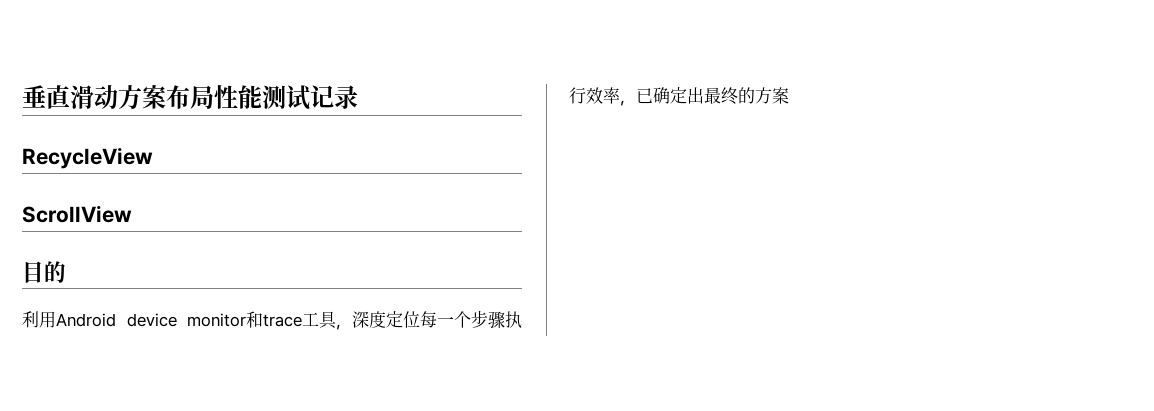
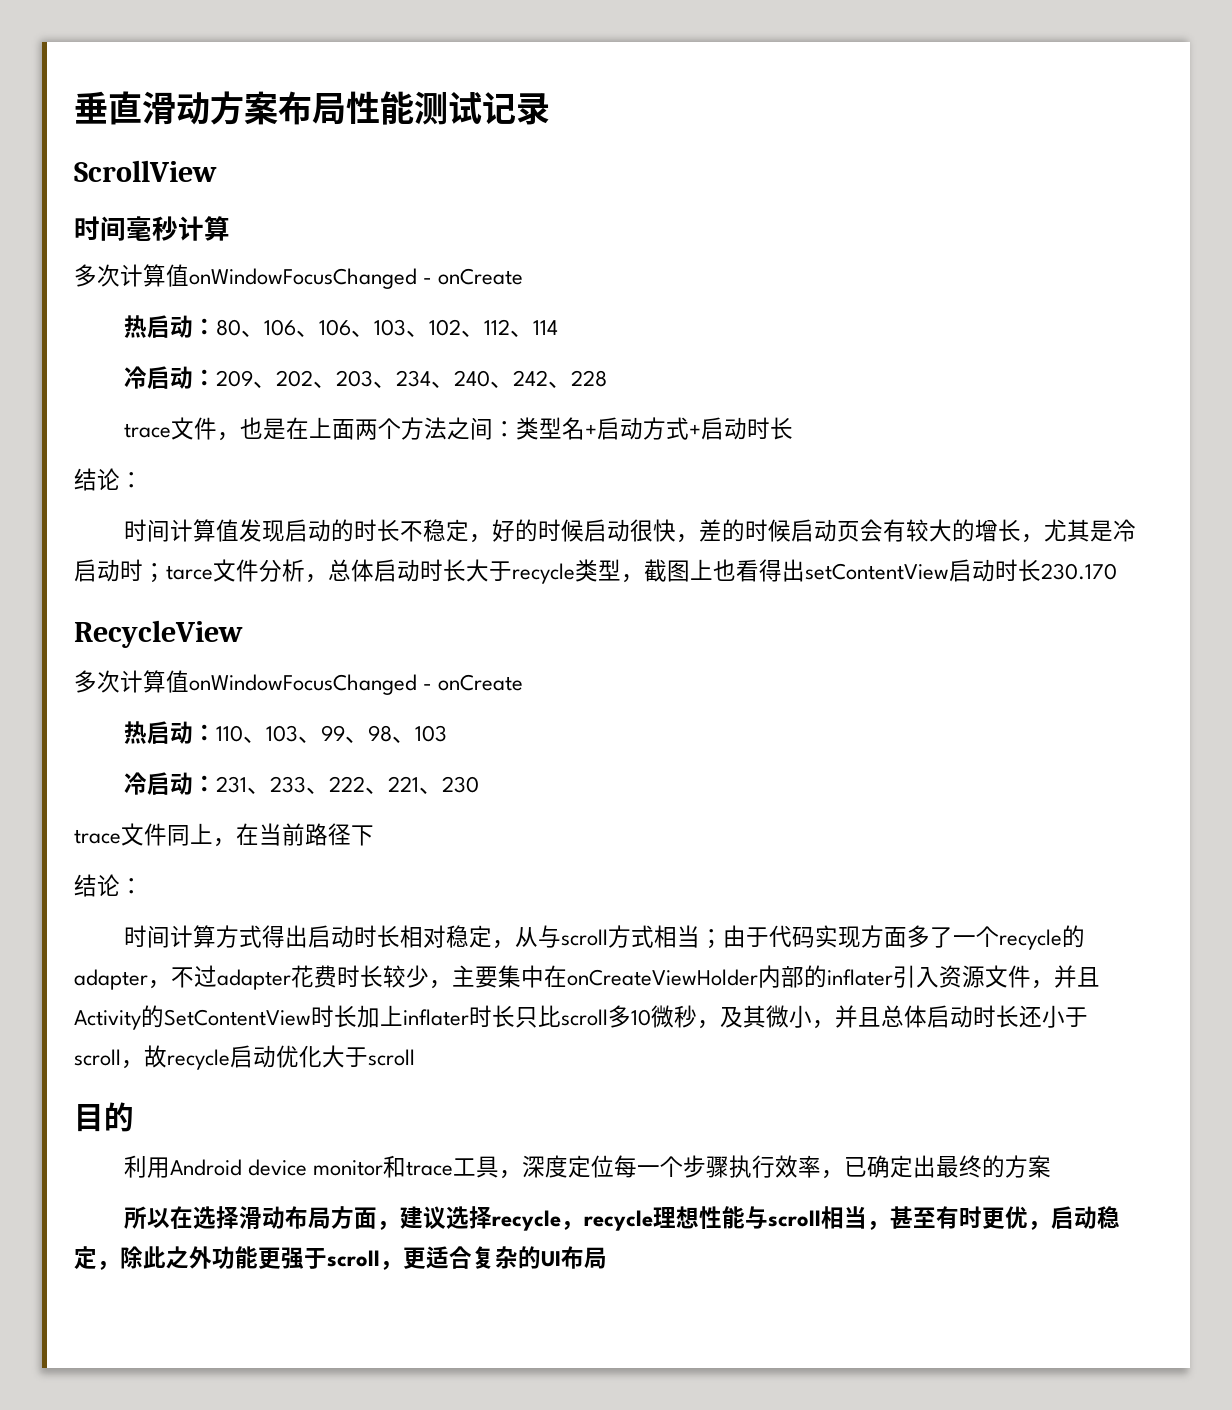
[22,147,153,169] [22,205,132,223] RecycleView // ScrollView -> [74,160,217,182] [74,216,230,241] [74,264,524,289] [124,315,559,338] [124,366,608,389] [124,417,794,441] [74,468,143,491] [124,519,1137,543] [74,559,1117,584] [74,620,243,648] [74,670,524,695] [124,721,448,744] [124,772,480,795] [74,823,374,847] [74,874,143,897] [124,925,1086,950] [74,965,1100,990] [74,1005,1088,1030] [74,1045,415,1070] ScrollView // 时间毫秒计算 // 多次计算值onWindowFocusChanged - onCreate // 热启动：80、106、106、103、102、112、114 // 冷启动：209、202、203、234、240、242、228 // trace文件，也是在上面两个方法之间：类型名+启动方式+启动时长 // 结论： // 时间计算值发现启动的时长不稳定，好的时候启动很快，差的时候启动页会有较大的增长，尤其是冷启动时；tarce文件分析，总体启动时长大于recycle类型，截图上也看得出setContentView启动时长230.170 // RecycleView // 多次计算值onWindowFocusChanged - onCreate // 热启动：110、103、99、98、103 // 冷启动：231、233、222、221、230 // trace文件同上，在当前路径下 // 结论： // 时间计算方式得出启动时长相对稳定，从与scroll方式相当；由于代码实现方面多了一个recycle的adapter，不过adapter花费时长较少，主要集中在onCreateViewHolder内部的inflater引入资源文件，并且Activity的SetContentView时长加上inflater时长只比scroll多10微秒，及其微小，并且总体启动时长还小于scroll，故recycle启动优化大于scroll
(789, 95) none -> [124,1206,1121,1231] [74,1246,607,1270] // 所以在选择滑动布局方面，建议选择recycle，recycle理想性能与scroll相当，甚至有时更优，启动稳定，除此之外功能更强于scroll，更适合复杂的UI布局

